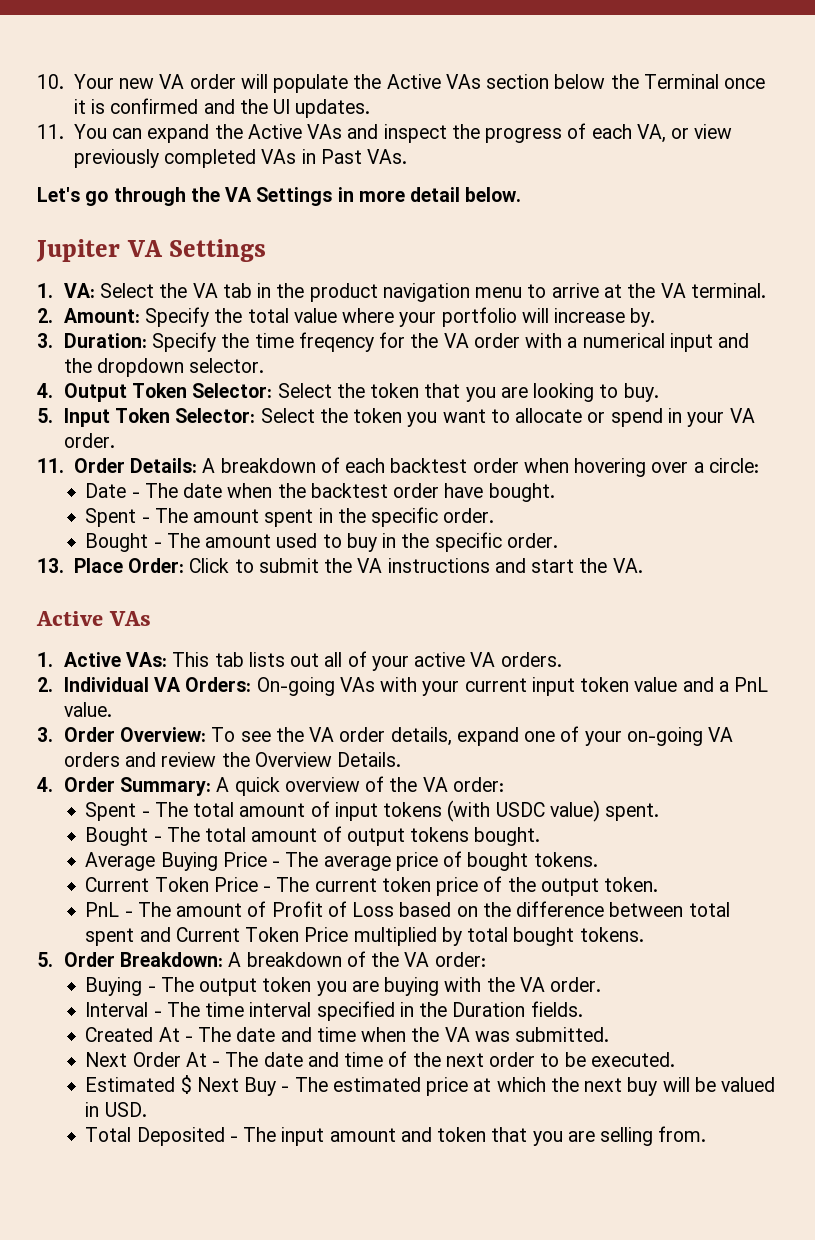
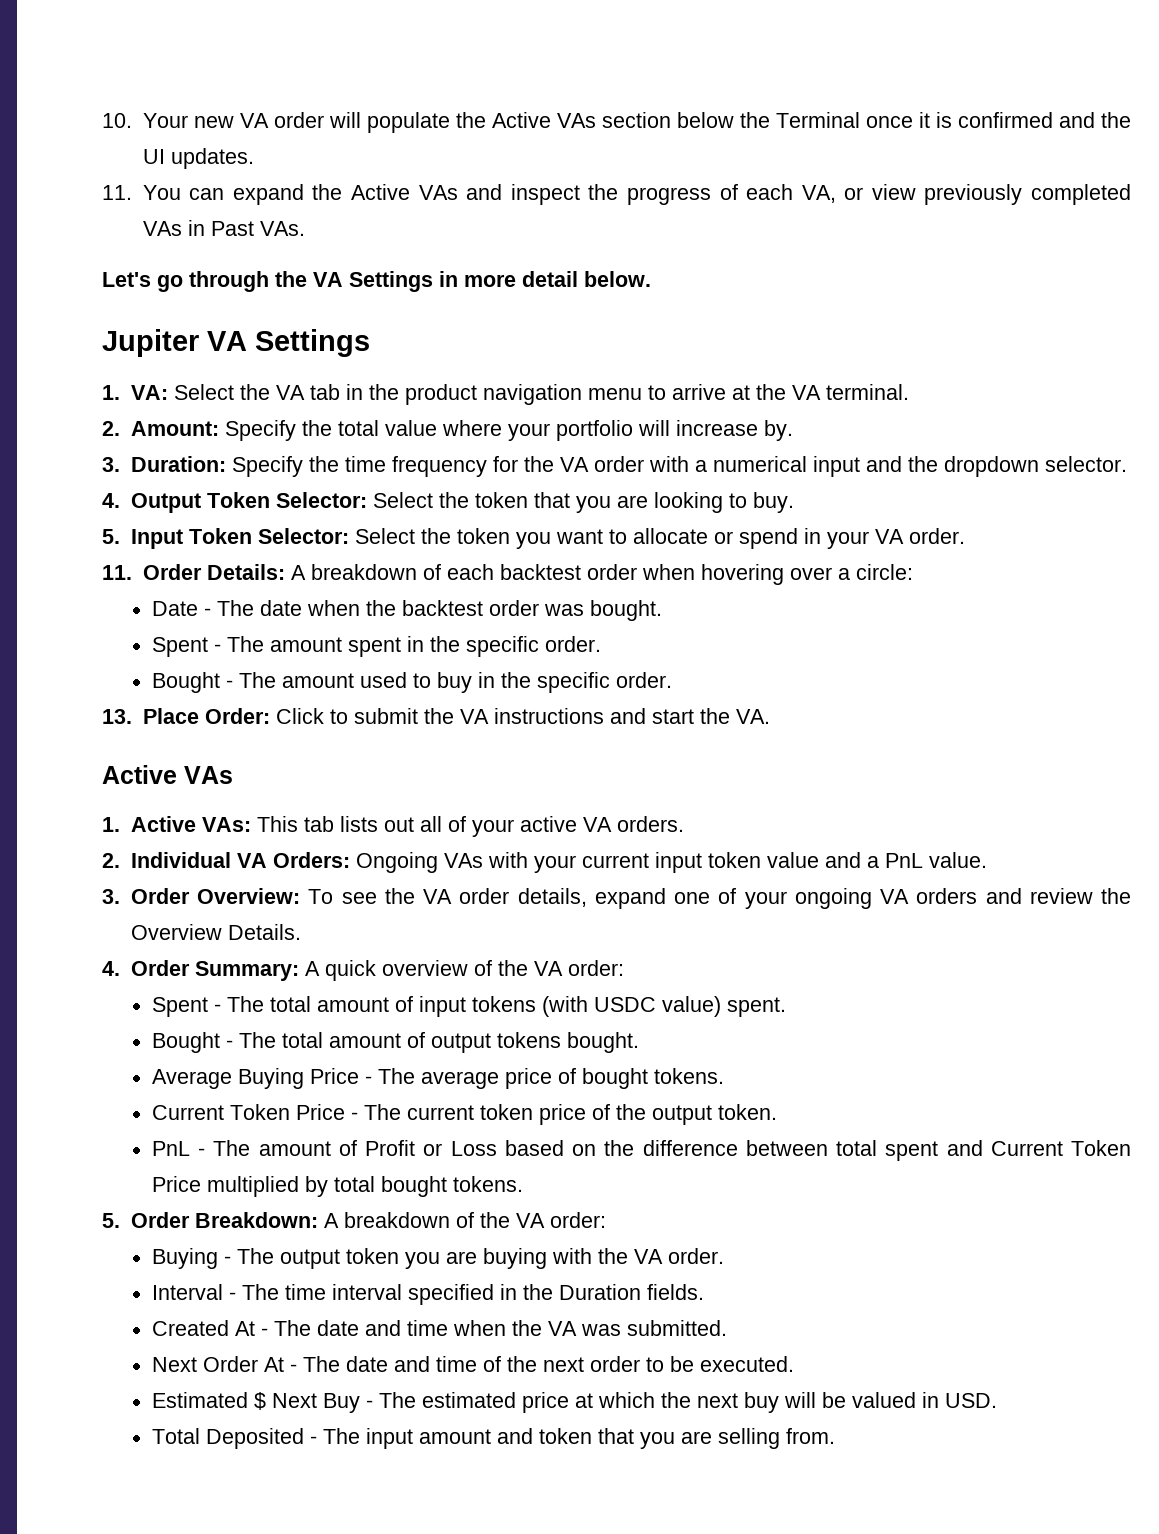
[298,332,374,352] freqency -> [391,456,487,477] frequency
[444,483,484,498] have -> [543,604,584,616] was
[256,677,335,696] On-going -> [355,852,438,873] Ongoing
[626,727,703,746] on-going -> [794,888,872,909] ongoing
[327,901,347,917] of -> [423,1143,443,1156] or

